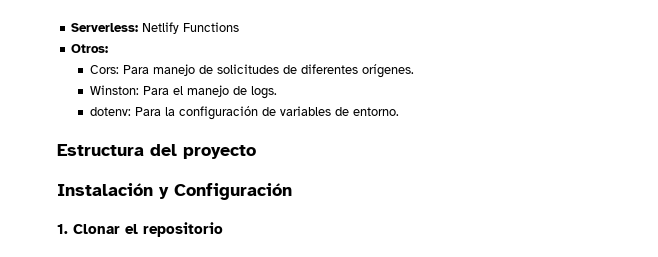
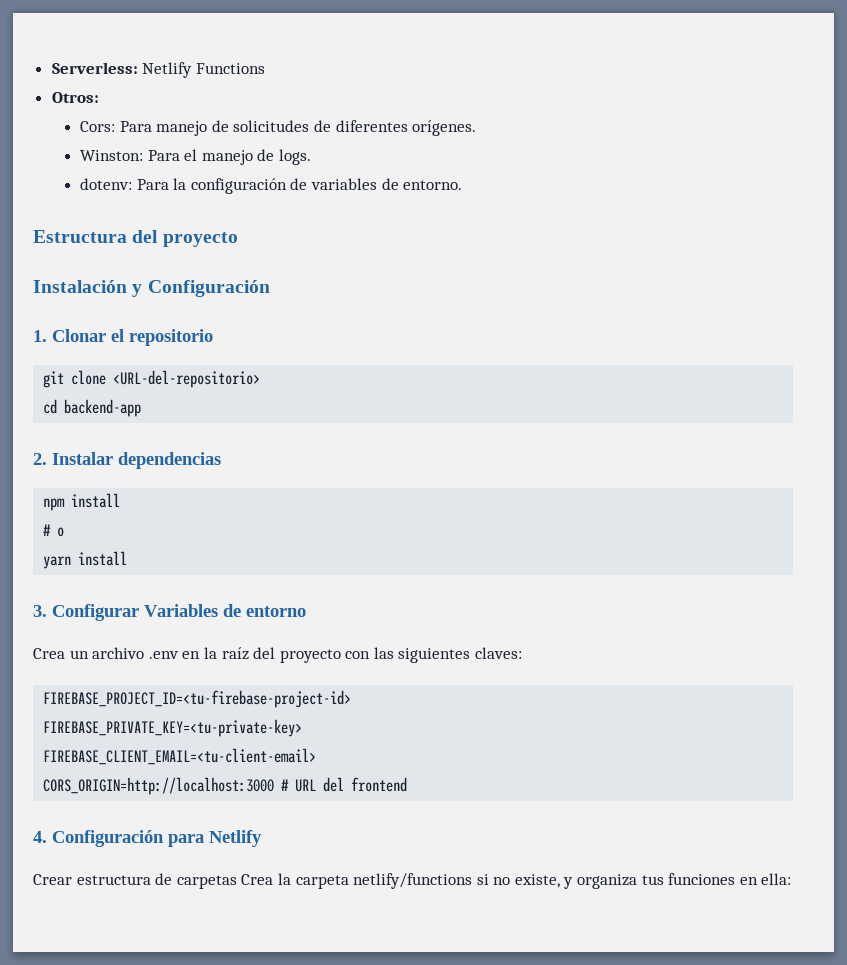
(223, 229) none -> [43,370,261,388] [43,399,142,417] [33,452,221,469] [43,493,121,511] [43,524,65,537] [43,551,128,569] [33,604,306,621] [33,647,523,663] [43,690,352,708] [43,719,303,737] [43,748,317,765] [43,777,408,795] [33,830,262,847] [33,873,792,889] // git clone <URL-del-repositorio> // cd backend-app // 2. Instalar dependencias // npm install // # o // yarn install // 3. Configurar Variables de entorno // Crea un archivo .env en la raíz del proyecto con las siguientes claves: // FIREBASE_PROJECT_ID=<tu-firebase-project-id> // FIREBASE_PRIVATE_KEY=<tu-private-key> // FIREBASE_CLIENT_EMAIL=<tu-client-email> // CORS_ORIGIN=http://localhost:3000 # URL del frontend // 4. Configuración para Netlify // Crear estructura de carpetas Crea la carpeta netlify/functions si no existe, y organiza tus funciones en ella:

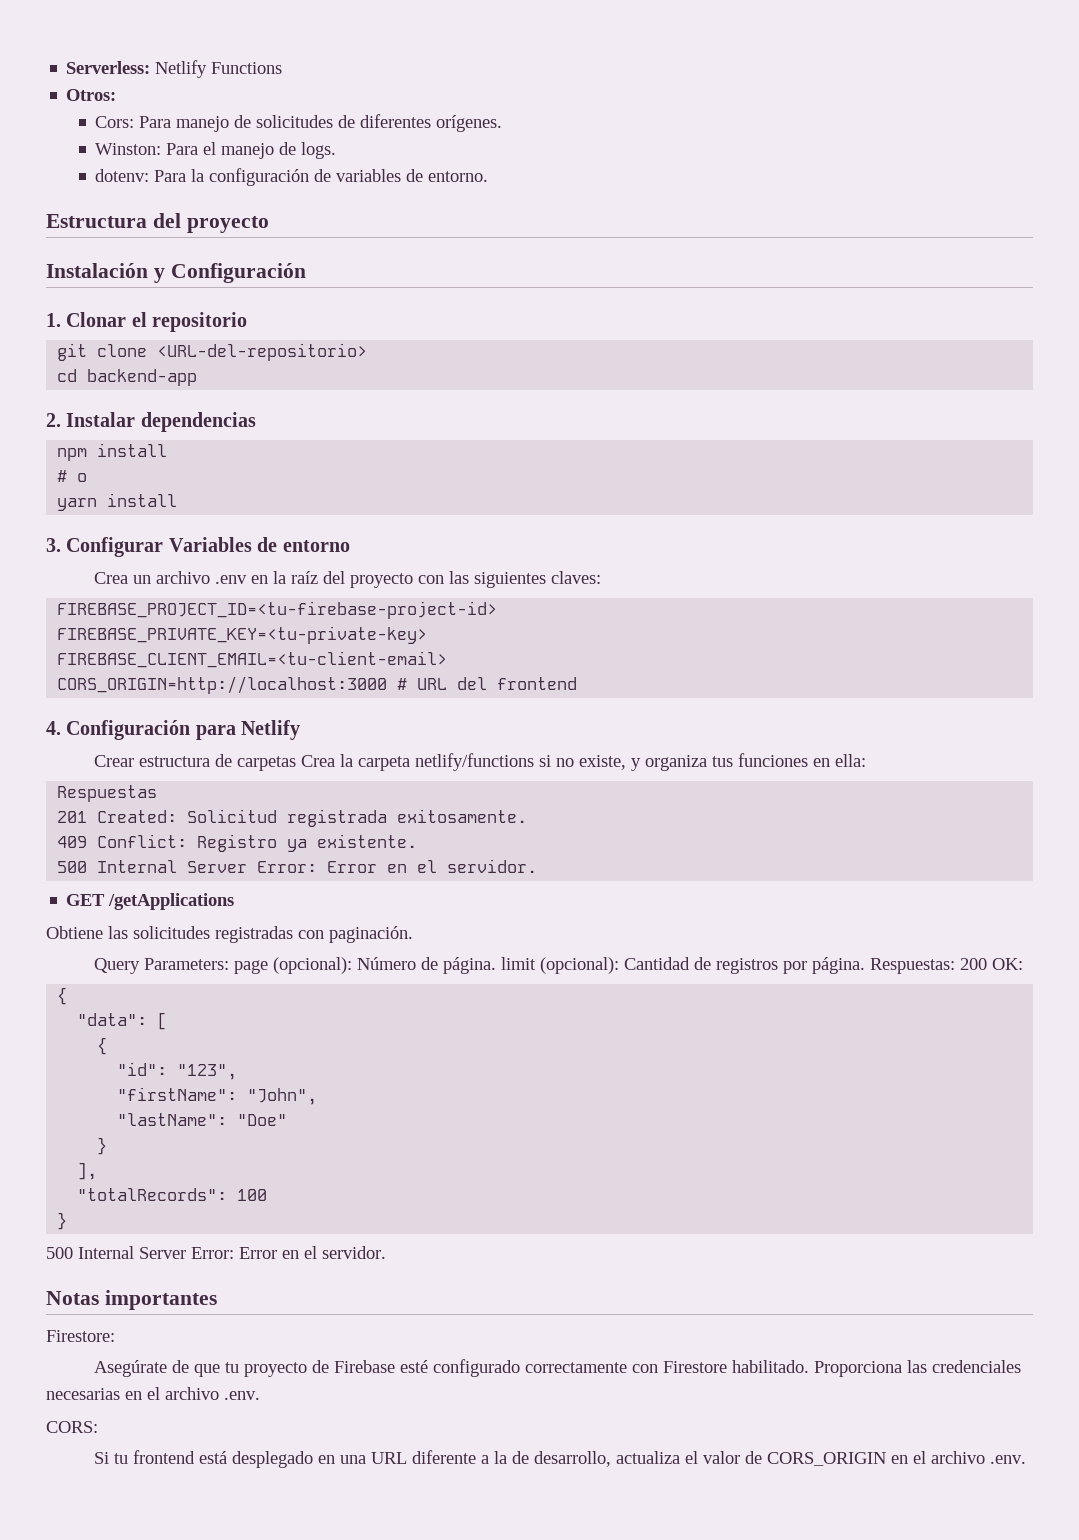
(792, 879) none -> [57,785,158,802] [57,809,528,827] [57,834,418,852] [57,859,538,873] [66,893,235,910] [46,926,413,943] [93,957,1023,974] [57,987,68,1005] [77,1012,168,1030] [97,1037,108,1055] [117,1062,238,1080] [117,1087,318,1105] [117,1113,288,1126] [97,1137,108,1155] [77,1162,98,1180] [77,1188,268,1201] [57,1212,68,1230] [46,1246,386,1259] [46,1290,217,1310] [46,1330,115,1342] [93,1359,1021,1377] [46,1387,260,1400] [46,1421,98,1433] [93,1450,1026,1468] // Respuestas // 201 Created: Solicitud registrada exitosamente. // 409 Conflict: Registro ya existente. // 500 Internal Server Error: Error en el servidor. // GET /getApplications // Obtiene las solicitudes registradas con paginación. // Query Parameters: page (opcional): Número de página. limit (opcional): Cantidad de registros por página. Respuestas: 200 OK: // { // "data": [ // { // "id": "123", // "firstName": "John", // "lastName": "Doe" // } // ], // "totalRecords": 100 // } // 500 Internal Server Error: Error en el servidor. // Notas importantes // Firestore: // Asegúrate de que tu proyecto de Firebase esté configurado correctamente con Firestore habilitado. Proporciona las credenciales necesarias en el archivo .env. // CORS: // Si tu frontend está desplegado en una URL diferente a la de desarrollo, actualiza el valor de CORS_ORIGIN en el archivo .env.

